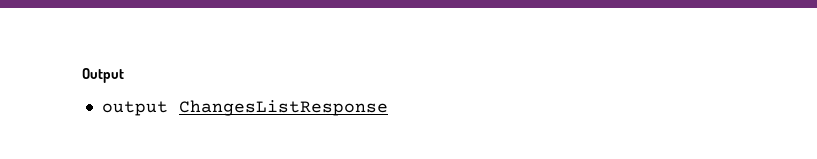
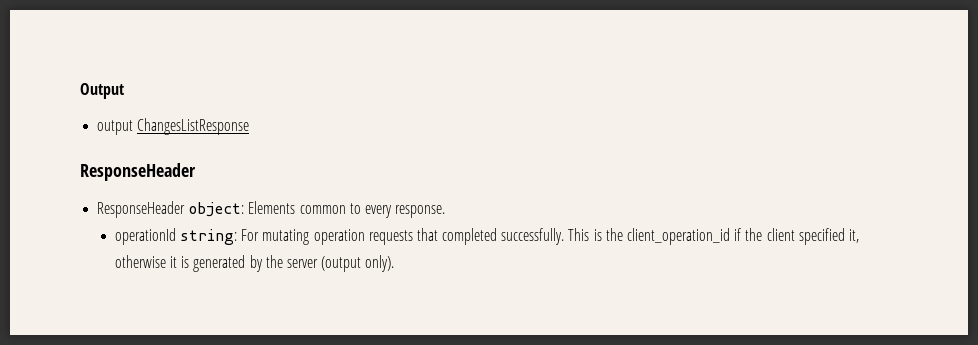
(388, 108) none -> [80,163,196,181] [97,201,446,218] [114,228,859,245] [114,255,395,272] // ResponseHeader // ResponseHeader object: Elements common to every response. // operationId string: For mutating operation requests that completed successfully. This is the client_operation_id if the client specified it, otherwise it is generated by the server (output only).

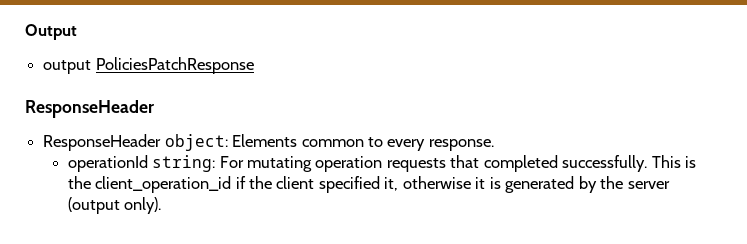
[137,118,250,135] ChangesListResponse -> [95,57,254,74] PoliciesPatchResponse

